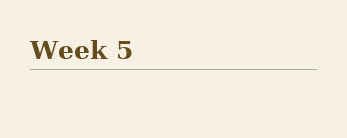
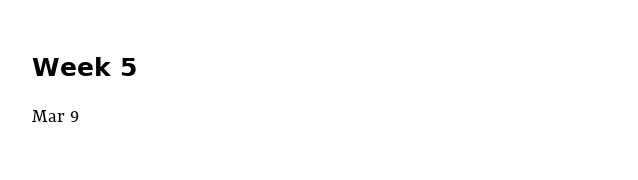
(133, 50) none -> [32,110,80,122] // Mar 9

